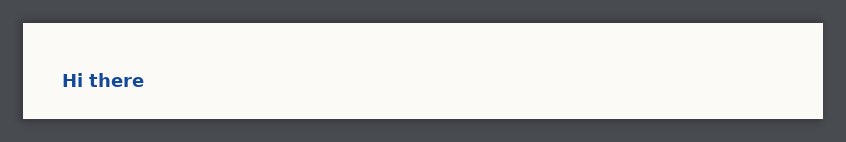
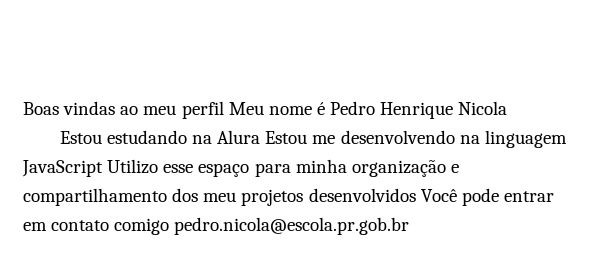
[62,73,144,87] Hi there -> [23,101,508,119] [59,130,567,148] [22,159,459,177] [23,188,554,206] [23,217,410,235] Boas vindas ao meu perfil Meu nome é Pedro Henrique Nicola // Estou estudando na Alura Estou me desenvolvendo na linguagem JavaScript Utilizo esse espaço para minha organização e compartilhamento dos meu projetos desenvolvidos Você pode entrar em contato comigo pedro.nicola@escola.pr.gob.br

